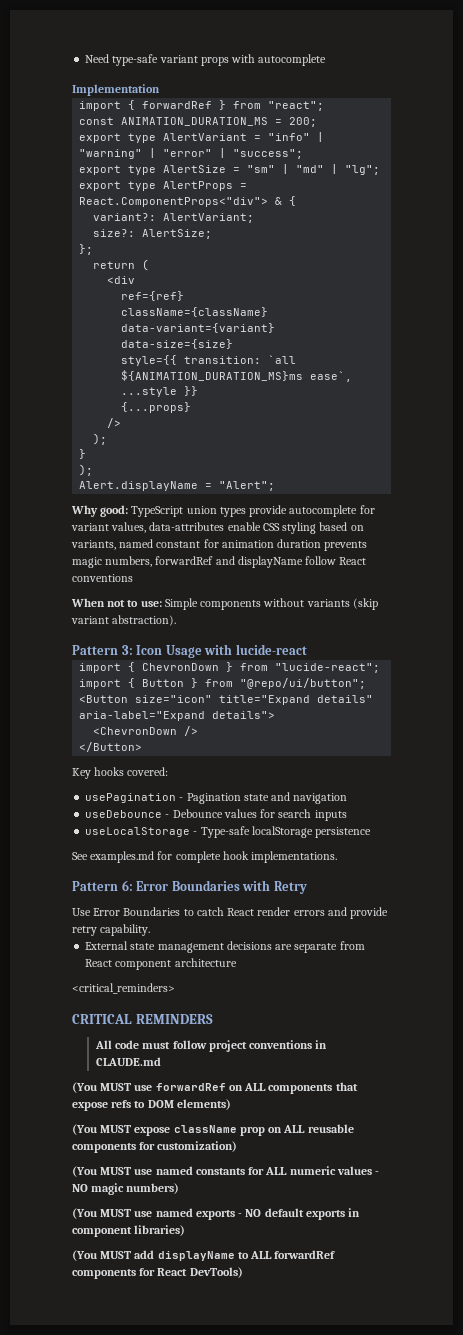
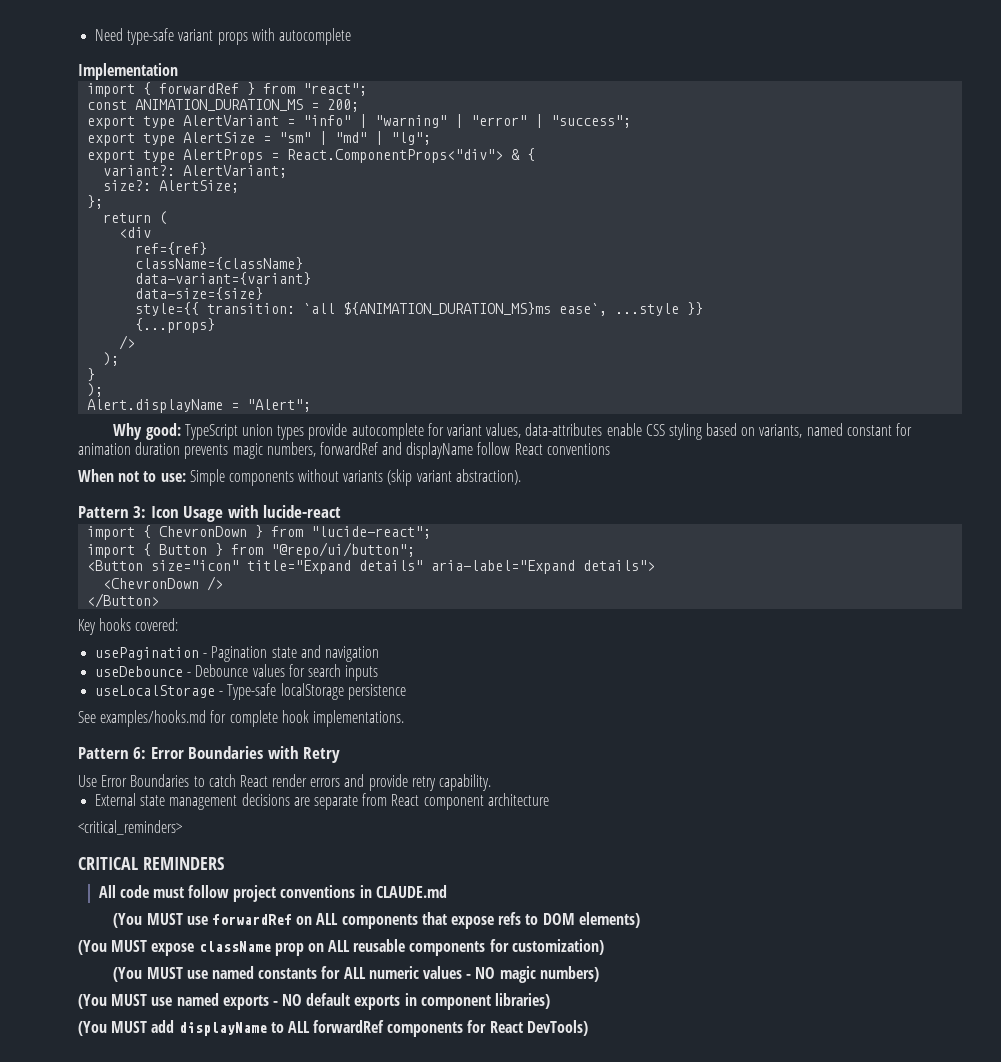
[90,851,155,863] examples.md -> [100,710,207,727] examples/hooks.md

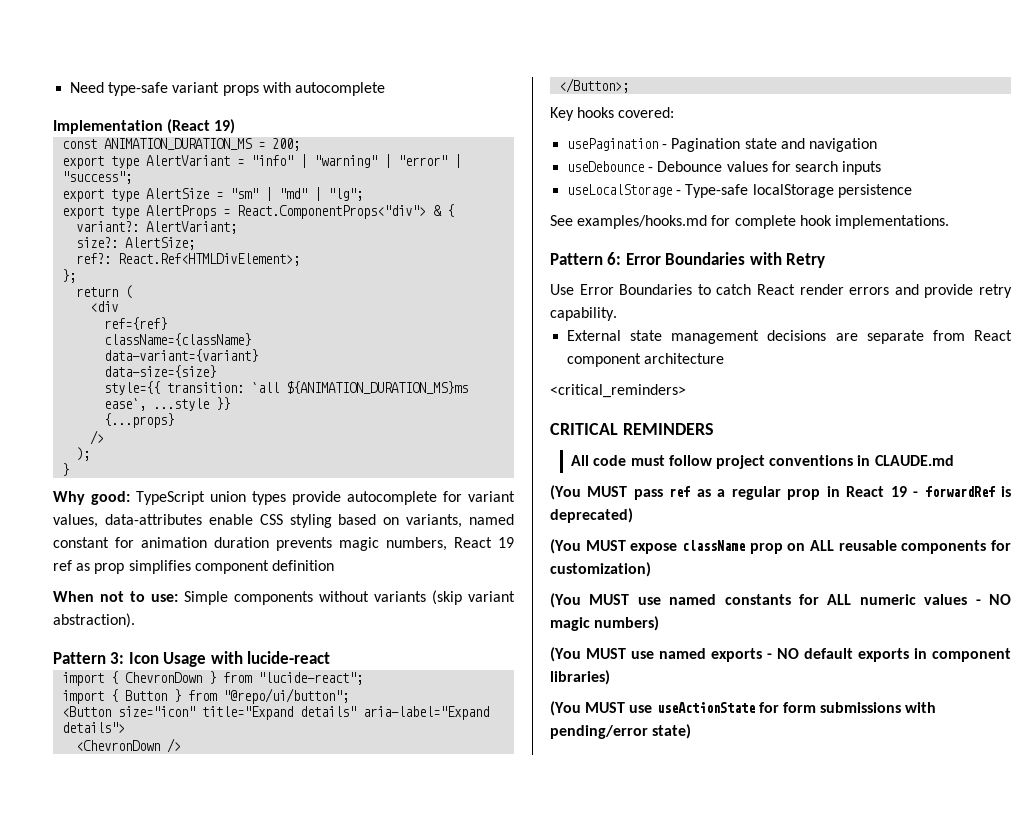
[87,82,368,97] // import { forwardRef } from "react"; -> [167,119,236,134] (React 19)
(240, 186) none -> [76,253,301,266] // ref?: React.Ref<HTMLDivElement>;
[87,383,104,397] [87,399,312,413] // ); // Alert.displayName = "Alert"; -> (70, 469) none
[319,442,610,459] forwardRef and displayName follow React conventions -> [454,537,514,548] [53,560,334,574] React 19 ref as prop simplifies component definition
[87,593,160,608] </Button> -> [559,78,630,93] </Button>;
[186,912,640,929] use forwardRef on ALL components that expose refs to DOM elements) -> [633,486,1011,500] [550,508,633,523] pass ref as a regular prop in React 19 - forwardRef is deprecated)
[151,1020,588,1037] add displayName to ALL forwardRef components for React DevTools) -> [629,702,937,713] [550,724,692,739] use useActionState for form submissions with pending/error state)

